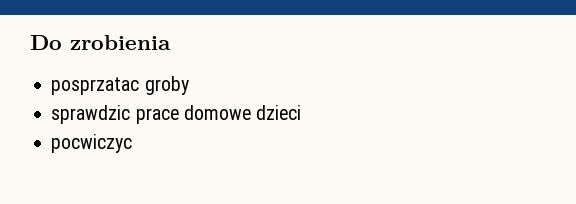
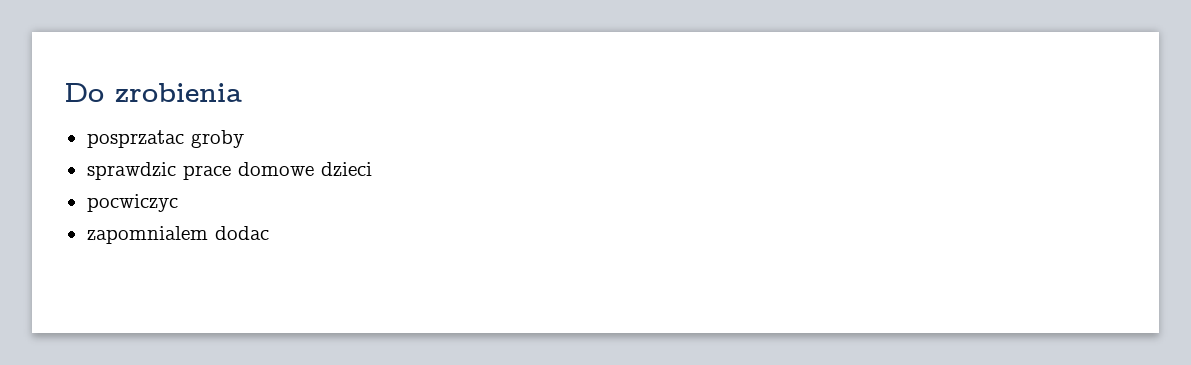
(133, 143) none -> [86,226,269,244] // zapomnialem dodac

